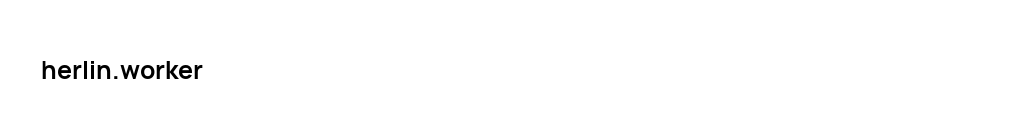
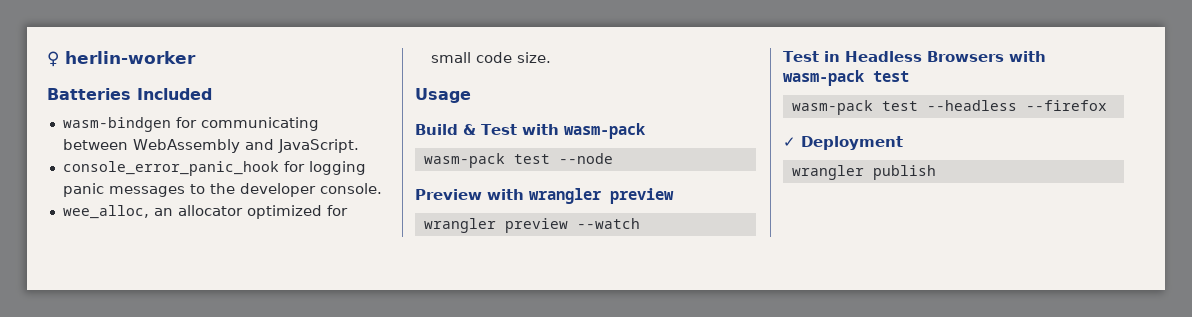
[41,61,203,79] herlin.worker -> [47,51,196,67] [47,88,212,100] [62,117,319,132] [62,139,359,153] [62,161,366,176] [62,183,382,197] [62,205,348,219] [430,52,551,63] [415,88,471,103] [415,123,646,139] [423,153,613,168] [415,188,674,204] [423,218,640,233] [783,51,1046,62] [783,70,909,86] [791,100,1107,115] [783,136,903,150] [791,165,936,180] ♀ herlin-worker // Batteries Included // wasm-bindgen for communicating between WebAssembly and JavaScript. // console_error_panic_hook for logging panic messages to the developer console. // wee_alloc, an allocator optimized for small code size. // Usage // Build & Test with wasm-pack // wasm-pack test --node // Preview with wrangler preview // wrangler preview --watch // Test in Headless Browsers with wasm-pack test // wasm-pack test --headless --firefox // ✓ Deployment // wrangler publish

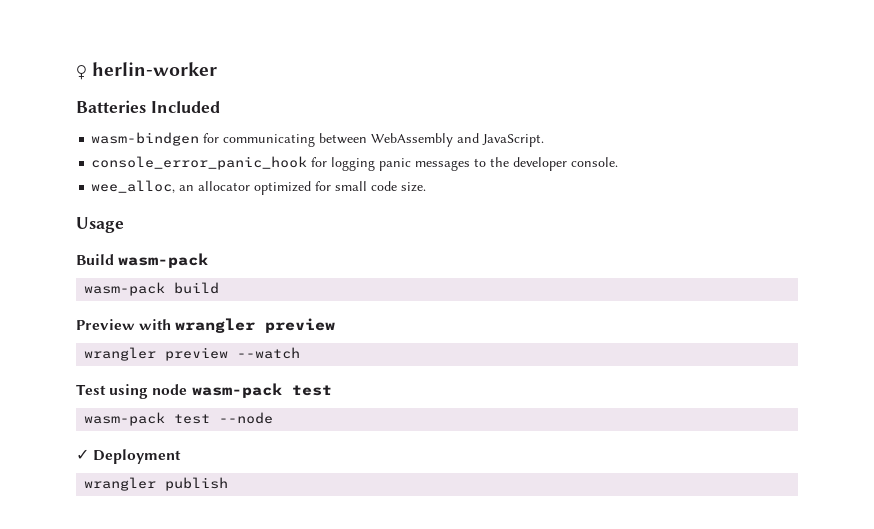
[463,124,559,135] & Test with -> (114, 259) none
[513,153,613,164] test --node -> [174,282,220,294] build
[823,51,1046,62] in Headless Browsers with -> [109,384,188,399] using node
[926,100,1107,111] --headless --firefox -> [219,412,274,424] --node

